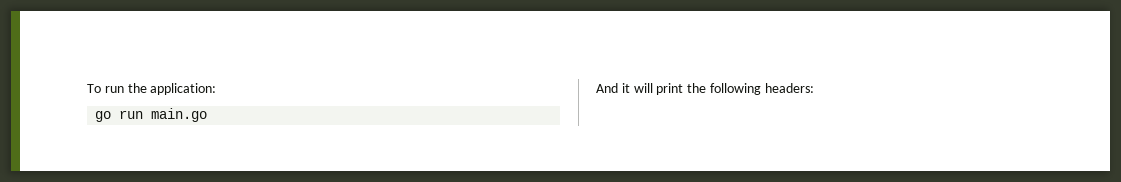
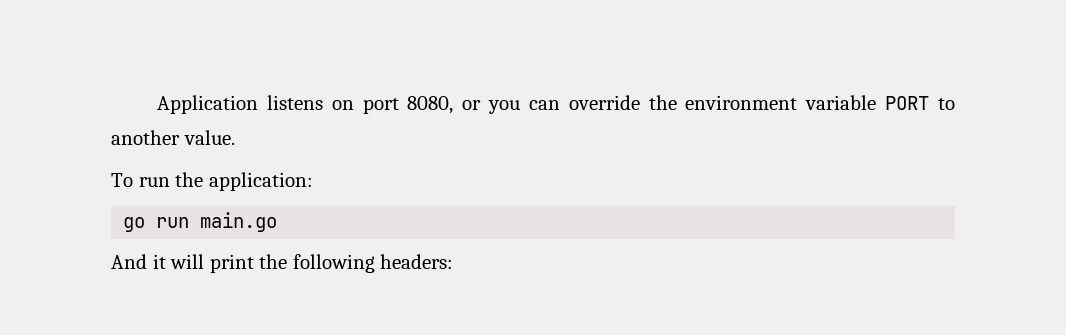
(87, 88) none -> [156,95,956,114] [111,130,235,145] Application listens on port 8080, or you can override the environment variable PORT to another value. //

